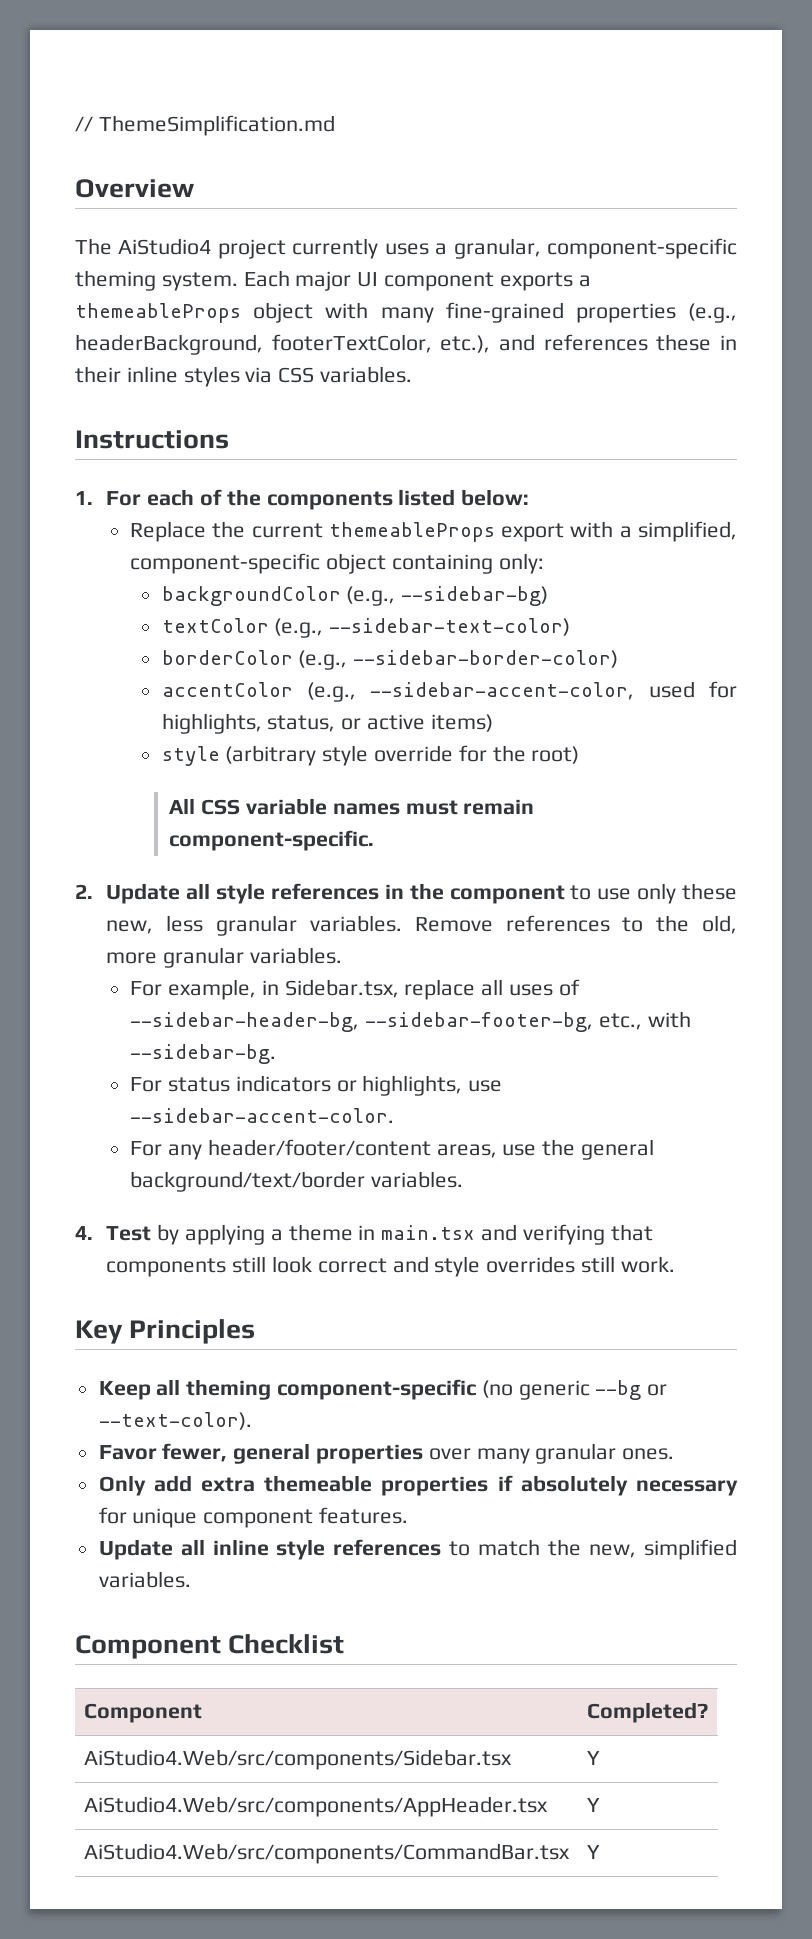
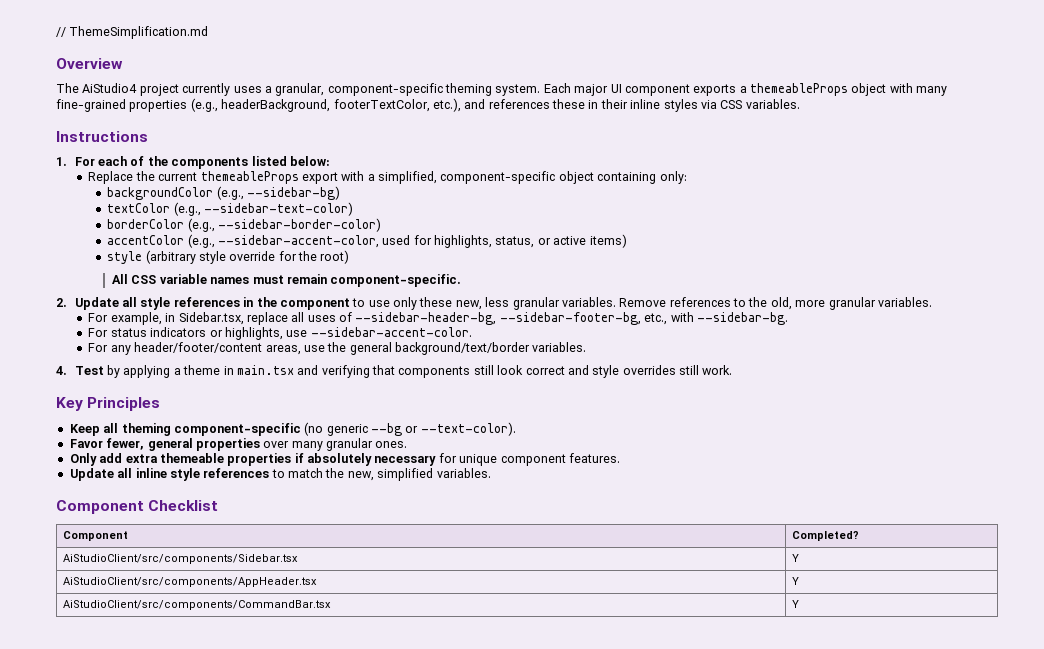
[83,1749,512,1770] [586,1751,600,1765] [83,1796,548,1817] [586,1798,600,1812] [83,1843,570,1864] AiStudio4.Web/src/components/Sidebar.tsx | Y // AiStudio4.Web/src/components/AppHeader.tsx | Y // AiStudio4.Web/src/components/CommandBar.tsx -> [62,554,298,564] [791,554,799,562] [62,577,317,587] [791,577,799,585] [62,600,331,610] AiStudioClient/src/components/Sidebar.tsx | Y // AiStudioClient/src/components/AppHeader.tsx | Y // AiStudioClient/src/components/CommandBar.tsx

